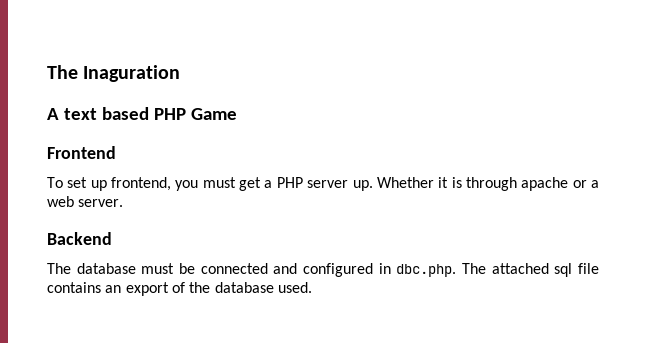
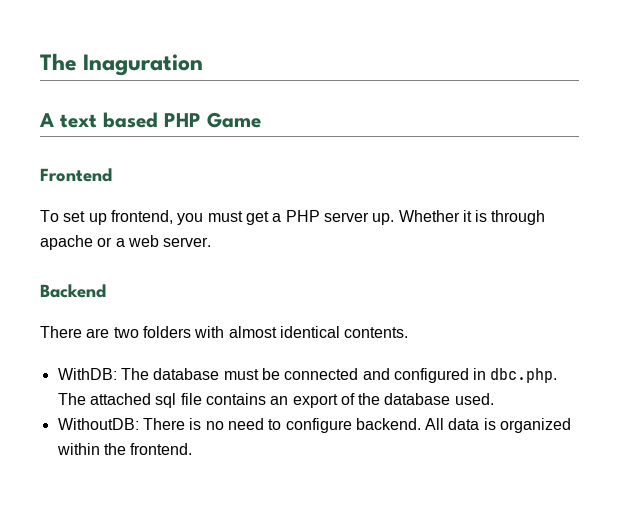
(112, 238) none -> [40,326,409,338] [57,368,117,380] There are two folders with almost identical contents. // WithDB:
(312, 287) none -> [57,418,572,433] [56,443,193,455] // WithoutDB: There is no need to configure backend. All data is organized within the frontend.

